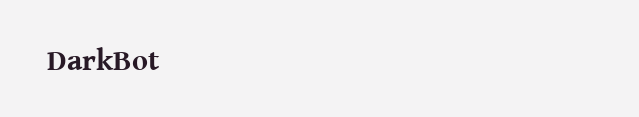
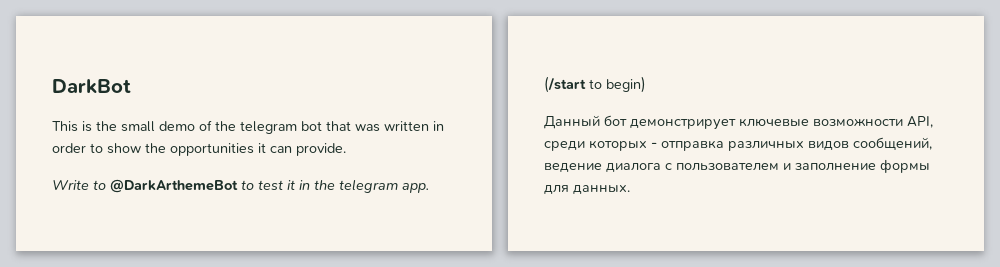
(160, 58) none -> [52,120,444,134] [52,143,346,156] [52,179,429,193] [544,76,646,93] [544,115,933,130] [544,137,932,151] [544,159,930,173] [544,185,630,194] // This is the small demo of the telegram bot that was written in order to show the opportunities it can provide. // Write to @DarkArthemeBot to test it in the telegram app. (/start to begin) // Данный бот демонстрирует ключевые возможности API, среди которых - отправка различных видов сообщений, ведение диалога с пользователем и заполнение формы для данных.

